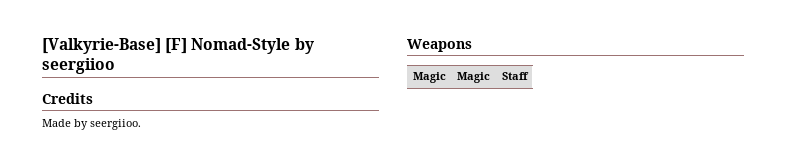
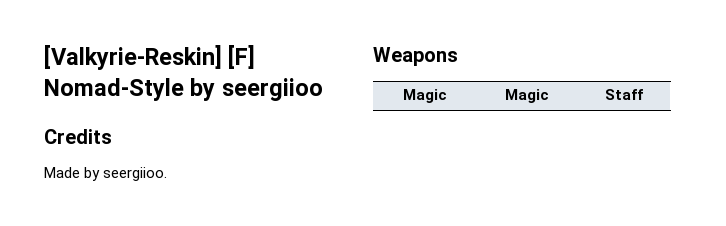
[42,38,161,54] [Valkyrie-Base] -> [44,45,222,70] [Valkyrie-Reskin]

